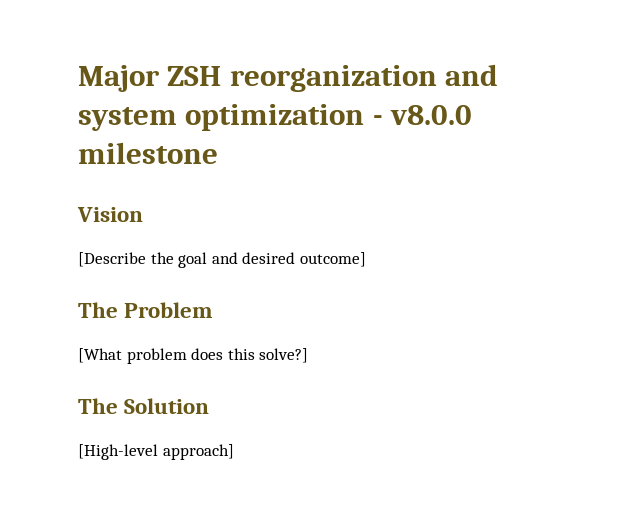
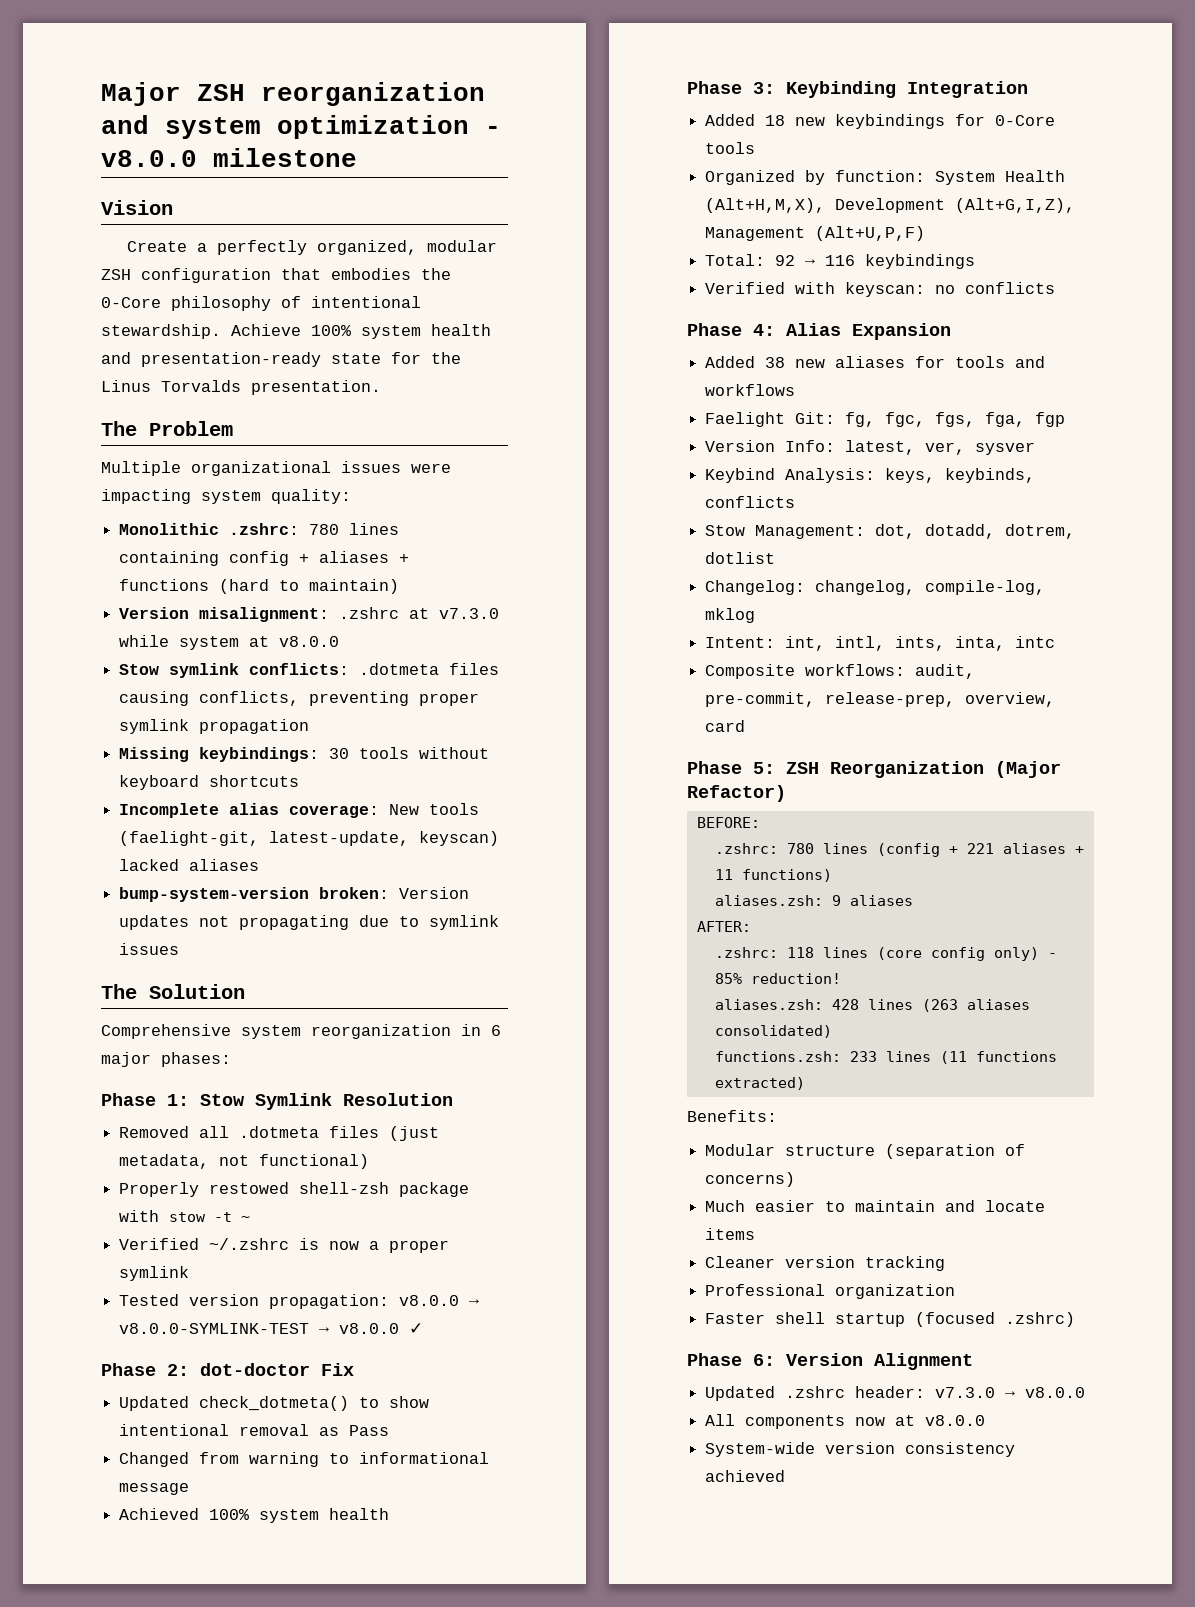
[78,252,366,268] [78,302,214,318] [78,348,309,364] [78,398,210,414] [78,444,234,460] [Describe the goal and desired outcome] // The Problem // [What problem does this solve?] // The Solution // [High-level approach] -> [126,240,497,255] [101,268,451,283] [101,296,421,311] [101,324,491,339] [101,352,461,367] [101,380,381,395] [101,421,233,436] [101,461,451,476] [101,489,351,504] [119,523,400,535] [119,551,410,566] [119,579,400,594] [119,607,500,622] [119,635,340,650] [119,663,500,678] [119,691,480,706] [119,719,310,734] [119,747,490,762] [119,775,300,790] [119,803,480,818] [119,831,500,846] [119,859,260,871] [119,887,470,902] [119,915,500,930] [119,943,180,955] [101,984,245,999] [101,1024,501,1039] [101,1052,231,1067] [101,1093,453,1110] [119,1126,440,1141] [119,1154,370,1169] [119,1182,470,1197] [119,1210,251,1222] [119,1238,450,1253] [119,1266,190,1281] [119,1294,480,1309] [119,1323,424,1334] [101,1363,354,1376] [119,1396,430,1411] [119,1424,390,1436] [119,1452,490,1467] [119,1483,190,1495] [119,1508,390,1523] [687,81,1028,98] [705,114,1056,129] [705,142,756,154] [705,170,1066,185] [705,198,1076,213] [705,226,926,241] [705,254,976,269] [705,282,1056,297] [687,323,951,340] [705,356,1046,368] [705,384,796,396] [705,412,1066,427] [705,440,1036,455] [705,468,1036,483] [705,496,796,508] [705,524,1076,539] [705,552,776,564] [705,580,1046,595] [705,608,756,623] [705,636,1056,651] [705,664,976,679] [705,692,1056,707] [705,720,746,732] [687,761,1061,778] [687,785,786,802] [696,817,760,828] [714,843,1084,857] [714,869,832,882] [714,895,913,906] [696,921,751,932] [714,947,1057,961] [714,973,841,984] [714,999,1030,1012] [714,1025,832,1038] [714,1051,1057,1064] [714,1077,805,1090] [687,1110,777,1122] [705,1144,1026,1159] [705,1172,796,1187] [705,1200,1046,1212] [705,1228,756,1240] [705,1256,946,1271] [705,1284,956,1299] [705,1312,1076,1327] [687,1353,973,1370] [705,1386,1086,1401] [705,1414,986,1429] [705,1442,1016,1457] [705,1470,786,1482] Create a perfectly organized, modular ZSH configuration that embodies the 0-Core philosophy of intentional stewardship. Achieve 100% system health and presentation-ready state for the Linus Torvalds presentation. // The Problem // Multiple organizational issues were impacting system quality: // Monolithic .zshrc: 780 lines containing config + aliases + functions (hard to maintain) // Version misalignment: .zshrc at v7.3.0 while system at v8.0.0 // Stow symlink conflicts: .dotmeta files causing conflicts, preventing proper symlink propagation // Missing keybindings: 30 tools without keyboard shortcuts // Incomplete alias coverage: New tools (faelight-git, latest-update, keyscan) lacked aliases // bump-system-version broken: Version updates not propagating due to symlink issues // The Solution // Comprehensive system reorganization in 6 major phases: // Phase 1: Stow Symlink Resolution // Removed all .dotmeta files (just metadata, not functional) // Properly restowed shell-zsh package with stow -t ~ // Verified ~/.zshrc is now a proper symlink // Tested version propagation: v8.0.0 → v8.0.0-SYMLINK-TEST → v8.0.0 ✓ // Phase 2: dot-doctor Fix // Updated check_dotmeta() to show intentional removal as Pass // Changed from warning to informational message // Achieved 100% system health // Phase 3: Keybinding Integration // Added 18 new keybindings for 0-Core tools // Organized by function: System Health (Alt+H,M,X), Development (Alt+G,I,Z), Management (Alt+U,P,F) // Total: 92 → 116 keybindings // Verified with keyscan: no conflicts // Phase 4: Alias Expansion // Added 38 new aliases for tools and workflows // Faelight Git: fg, fgc, fgs, fga, fgp // Version Info: latest, ver, sysver // Keybind Analysis: keys, keybinds, conflicts // Stow Management: dot, dotadd, dotrem, dotlist // Changelog: changelog, compile-log, mklog // Intent: int, intl, ints, inta, intc // Composite workflows: audit, pre-commit, release-prep, overview, card // Phase 5: ZSH Reorganization (Major Refactor) // BEFORE: // .zshrc: 780 lines (config + 221 aliases + 11 functions) // aliases.zsh: 9 aliases // AFTER: // .zshrc: 118 lines (core config only) - 85% reduction! // aliases.zsh: 428 lines (263 aliases consolidated) // functions.zsh: 233 lines (11 functions extracted) // Benefits: // Modular structure (separation of concerns) // Much easier to maintain and locate items // Cleaner version tracking // Professional organization // Faster shell startup (focused .zshrc) // Phase 6: Version Alignment // Updated .zshrc header: v7.3.0 → v8.0.0 // All components now at v8.0.0 // System-wide version consistency achieved

